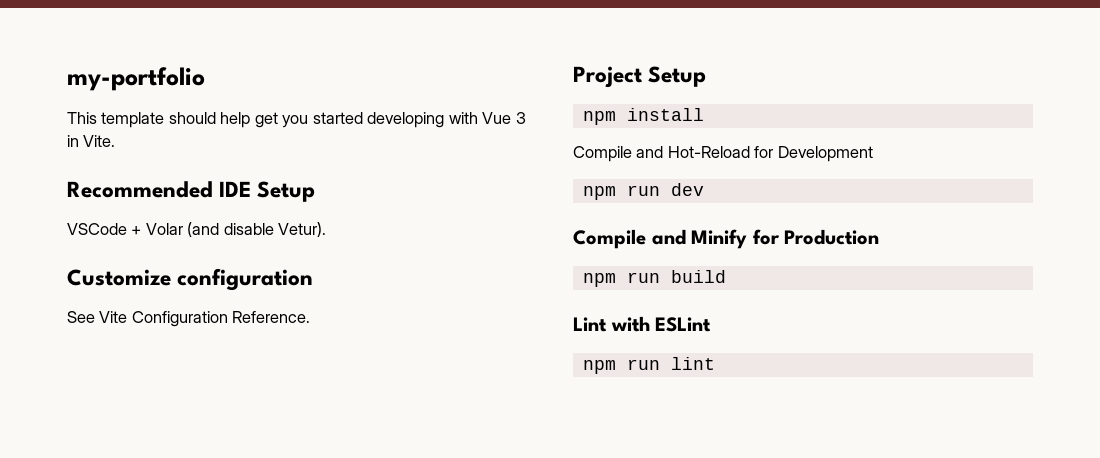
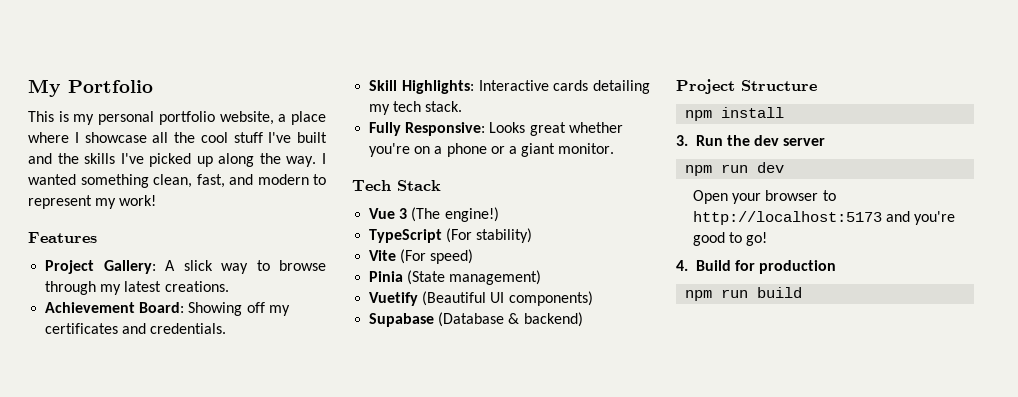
[67,67,205,91] my-portfolio -> [28,79,153,97] My Portfolio
[101,112,526,128] [67,135,116,147] [67,181,316,202] [67,222,327,237] [67,268,314,291] [67,311,311,327] [573,66,707,88] template should help get you started developing with Vue 3 in Vite. // Recommended IDE Setup // VSCode + Volar (and disable Vetur). // Customize configuration // See Vite Configuration Reference. // Project Setup -> [58,111,326,125] [28,132,327,143] [28,153,326,167] [28,174,326,188] [28,195,157,209] [28,232,97,243] [45,260,326,274] [45,281,229,295] [45,302,290,316] [45,323,227,334] [369,80,650,94] [369,101,463,115] [369,122,623,136] [369,143,615,157] [352,180,441,191] [369,207,499,222] [369,228,533,243] [369,249,474,264] [369,270,542,285] [369,291,593,306] [369,312,583,327] [676,79,817,94] is my personal portfolio website, a place where I showcase all the cool stuff I've built and the skills I've picked up along the way. I wanted something clean, fast, and modern to represent my work! // Features // Project Gallery: A slick way to browse through my latest creations. // Achievement Board: Showing off my certificates and credentials. // Skill Highlights: Interactive cards detailing my tech stack. // Fully Responsive: Looks great whether you're on a phone or a giant monitor. // Tech Stack // Vue 3 (The engine!) // TypeScript (For stability) // Vite (For speed) // Pinia (State management) // Vuetify (Beautiful UI components) // Supabase (Database & backend) // Project Structure
[573,146,873,162] [582,183,704,200] [573,229,880,249] [582,270,726,287] [573,316,712,332] [582,357,715,374] Compile and Hot-Reload for Development // npm run dev // Compile and Minify for Production // npm run build // Lint with ESLint // npm run lint -> [676,135,826,146] [685,162,785,176] [693,190,836,204] [693,211,956,225] [693,232,768,246] [676,260,837,274] [685,287,803,301] 3. Run the dev server // npm run dev // Open your browser to http://localhost:5173 and you're good to go! // 4. Build for production // npm run build

